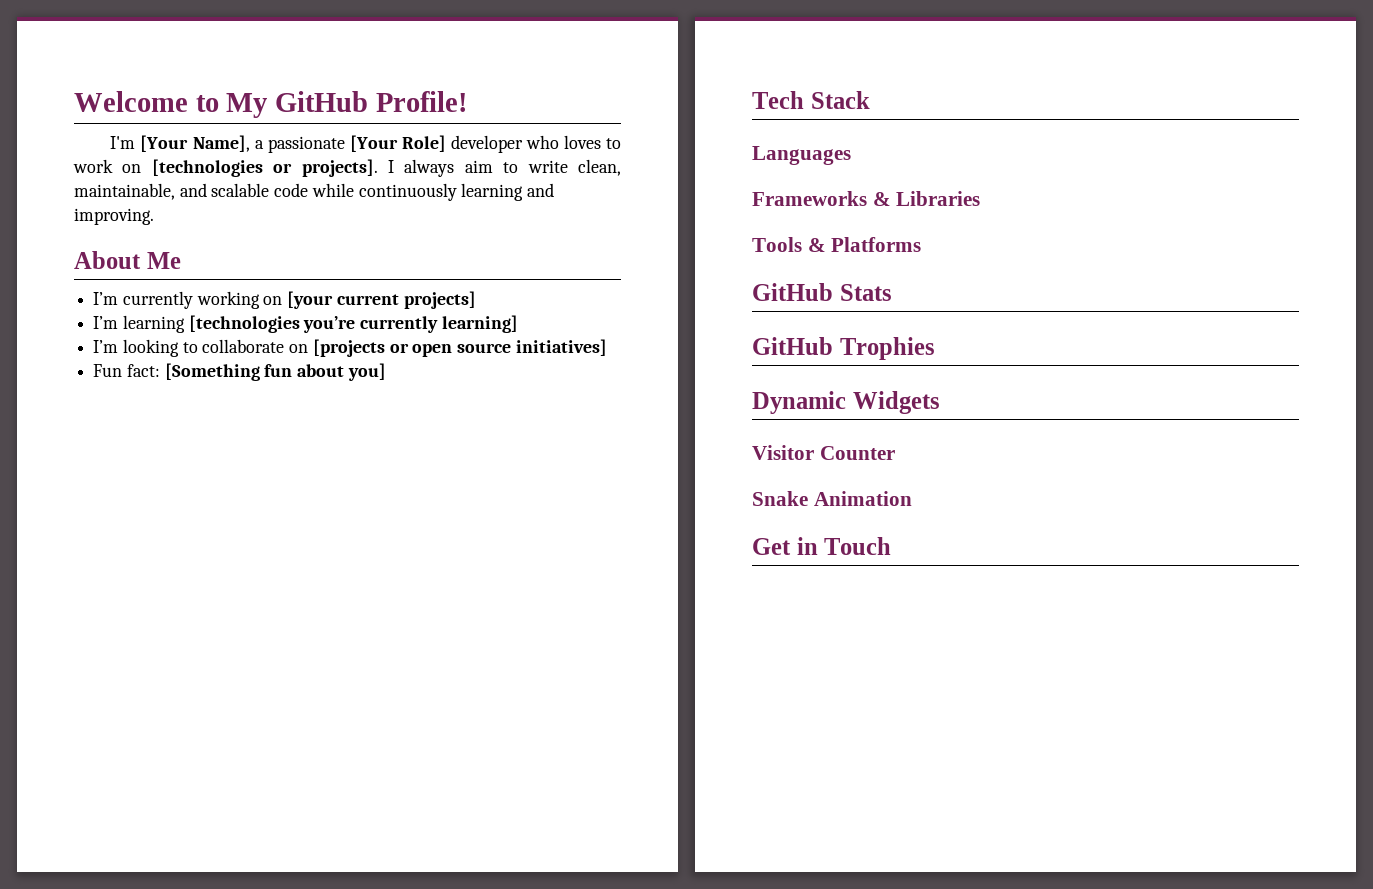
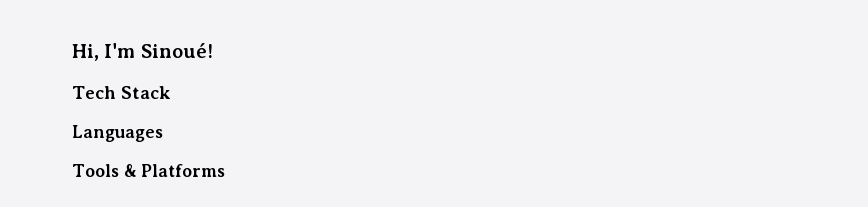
[74,91,467,118] [110,135,621,153] [73,159,621,177] [74,183,555,201] [74,208,154,225] [74,251,181,269] [93,291,476,309] [93,315,518,333] [93,339,607,357] [93,363,386,381] Welcome to My GitHub Profile! // I'm [Your Name], a passionate [Your Role] developer who loves to work on [technologies or projects]. I always aim to write clean, maintainable, and scalable code while continuously learning and improving. // About Me // I’m currently working on [your current projects] // I’m learning [technologies you’re currently learning] // I’m looking to collaborate on [projects or open source initiatives] // Fun fact: [Something fun about you] -> [72,43,213,61] Hi, I'm Sinoué!
[752,191,981,206] // Frameworks & Libraries -> (163, 133) none
[752,283,892,301] [752,337,935,360] [752,391,940,414] [752,445,895,460] [752,491,912,506] [752,537,892,555] // GitHub Stats // GitHub Trophies // Dynamic Widgets // Visitor Counter // Snake Animation // Get in Touch -> (226, 170) none

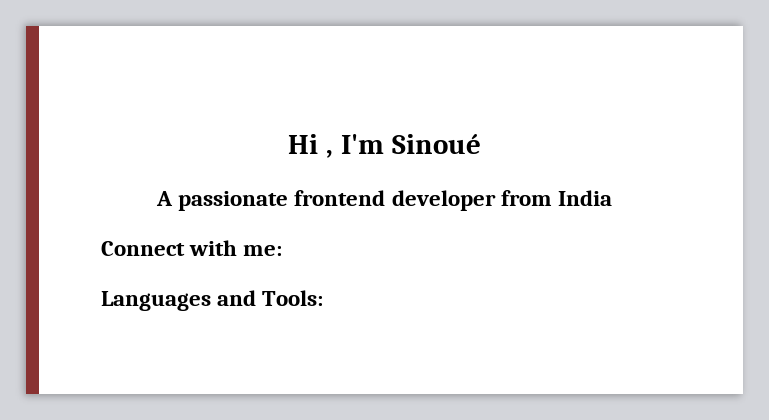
[72,43,213,61] [72,86,171,99] [72,125,163,142] [72,164,226,177] Hi, I'm Sinoué! // Tech Stack // Languages // Tools & Platforms -> [288,134,481,158] [155,190,613,211] [101,240,283,256] [101,290,324,311] Hi , I'm Sinoué // A passionate frontend developer from India // Connect with me: // Languages and Tools:

